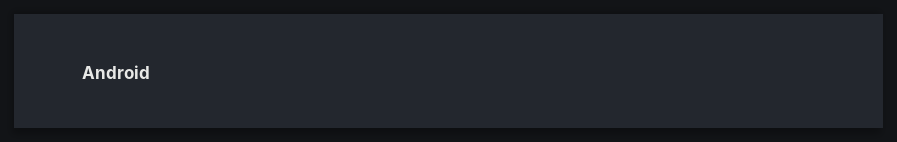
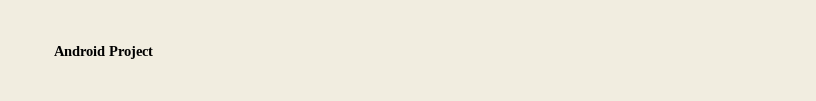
(150, 72) none -> [109,46,153,59] Project

